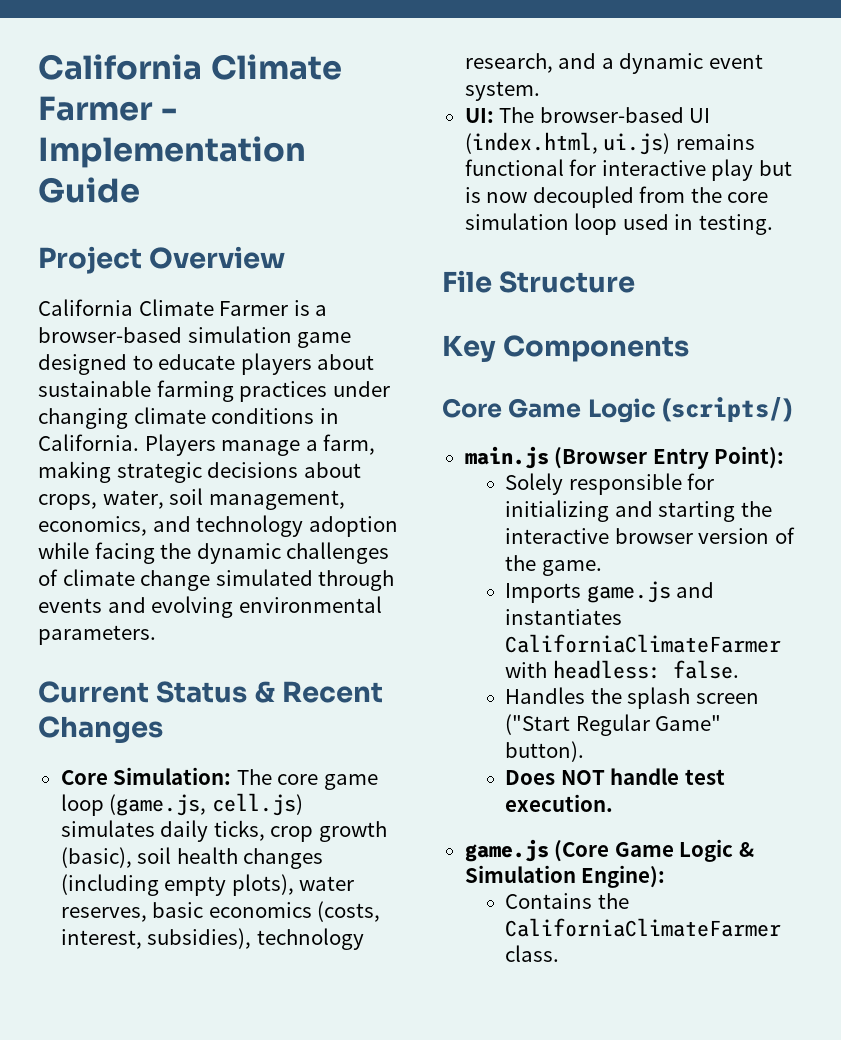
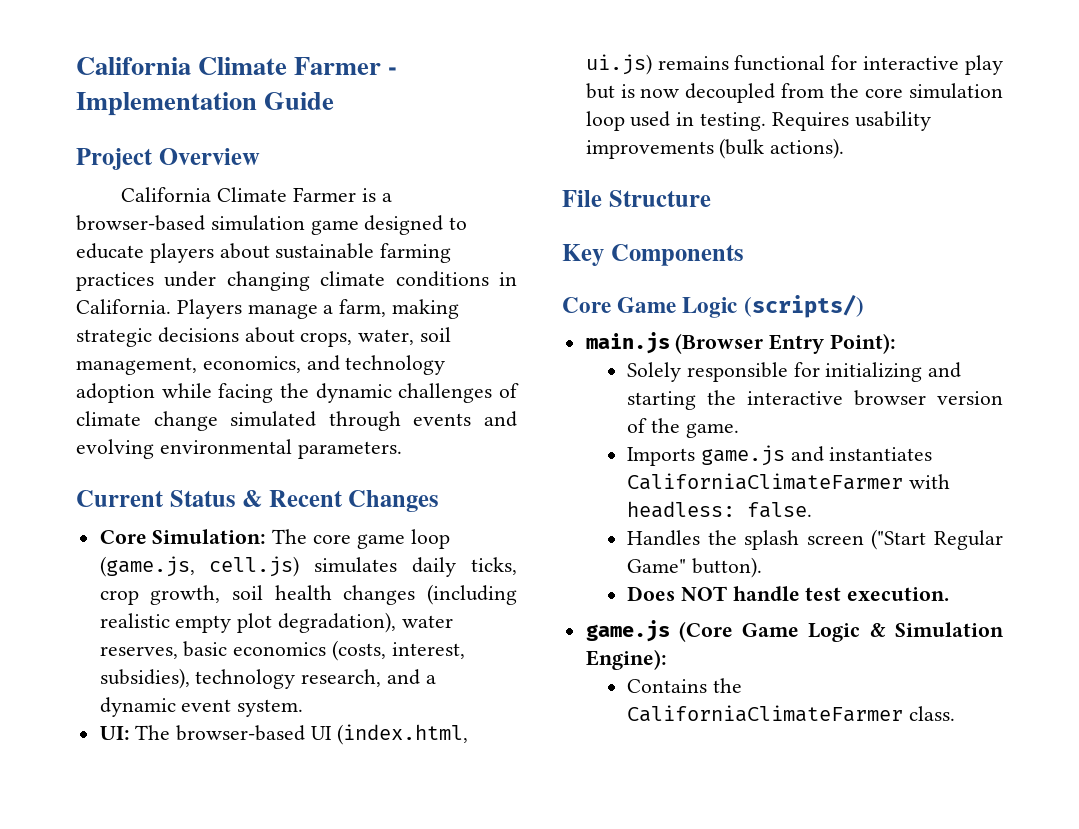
[318,821,387,842] [60,847,132,868] growth (basic), -> [150,585,221,605] growth,
[164,874,294,896] empty plots), -> [99,612,397,633] realistic empty plot degradation),
(773, 224) none -> [771,111,931,131] [585,138,845,159] Requires usability improvements (bulk actions).

